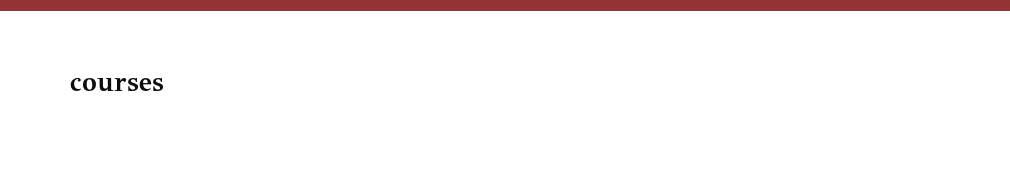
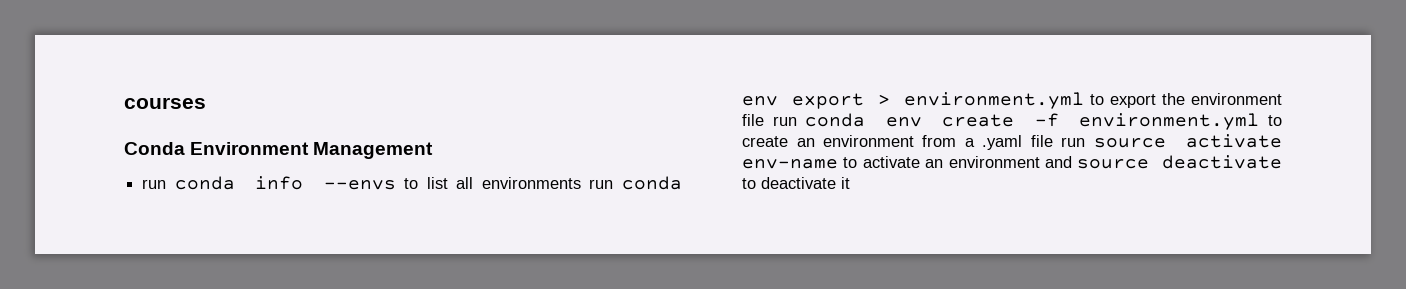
(164, 84) none -> [124,142,434,159] [142,176,683,190] [742,92,1282,109] [742,113,1282,130] [742,134,1282,150] [742,155,1282,169] [742,177,851,189] // Conda Environment Management // run conda info --envs to list all environments run conda env export > environment.yml to export the environment file run conda env create -f environment.yml to create an environment from a .yaml file run source activate env-name to activate an environment and source deactivate to deactivate it

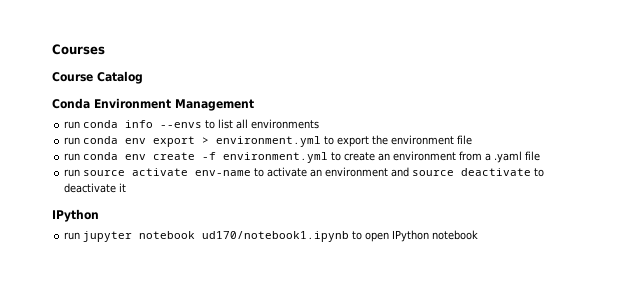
[124,97,206,109] courses -> [52,44,105,55] [52,71,143,84] Courses // Course Catalog
(581, 183) none -> (320, 124) //
(765, 120) none -> (473, 140) //
(1053, 141) none -> (541, 156) //
(851, 183) none -> [52,209,99,222] [64,230,479,242] // IPython // run jupyter notebook ud170/notebook1.ipynb to open IPython notebook

